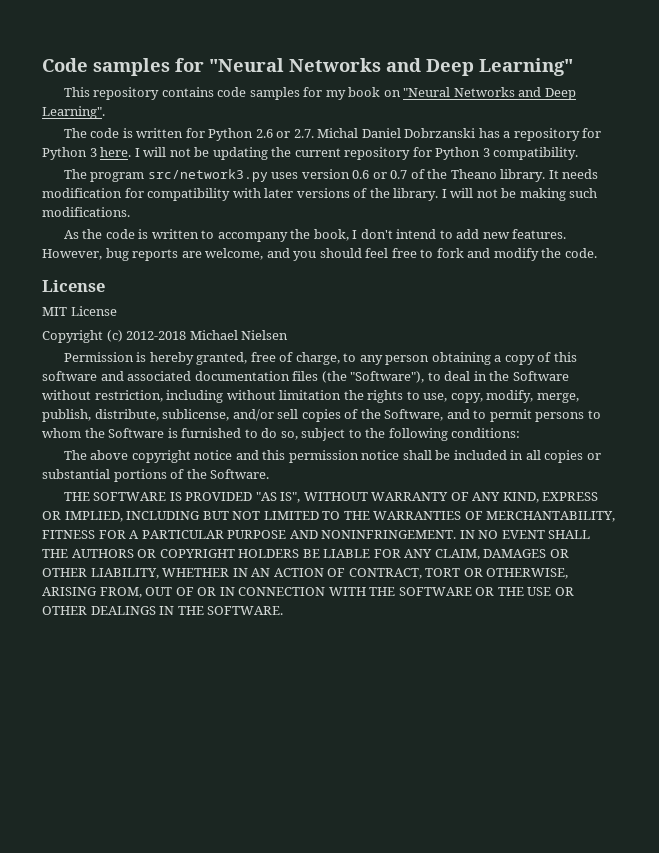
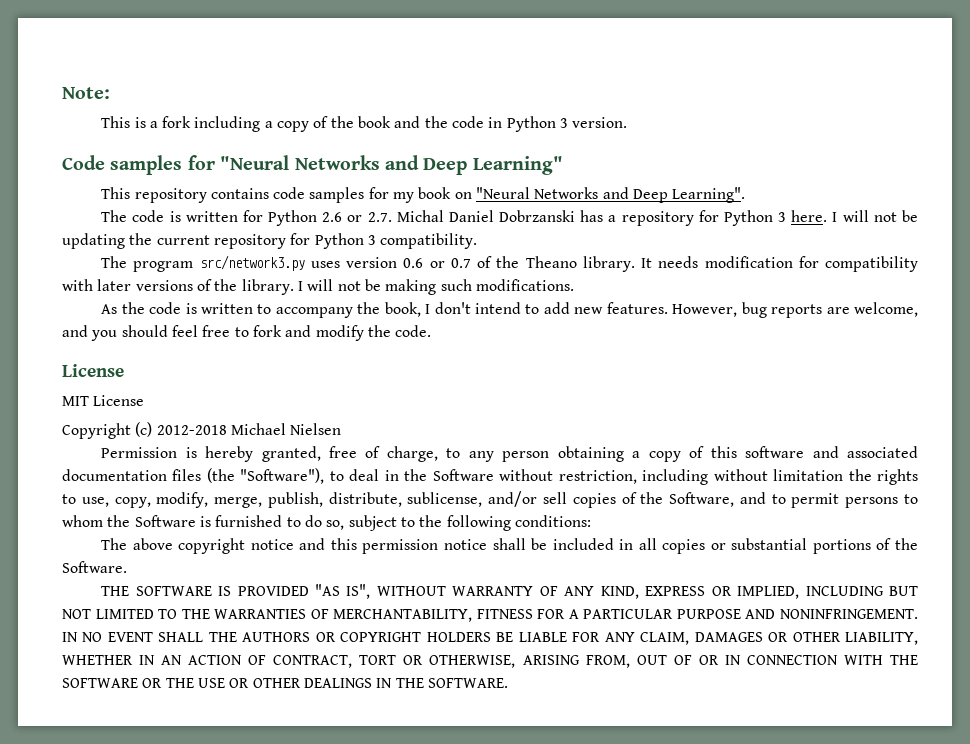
(42, 65) none -> [62,87,110,99] [101,116,628,132] Note: // This is a fork including a copy of the book and the code in Python 3 version. //

